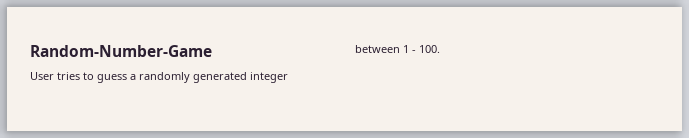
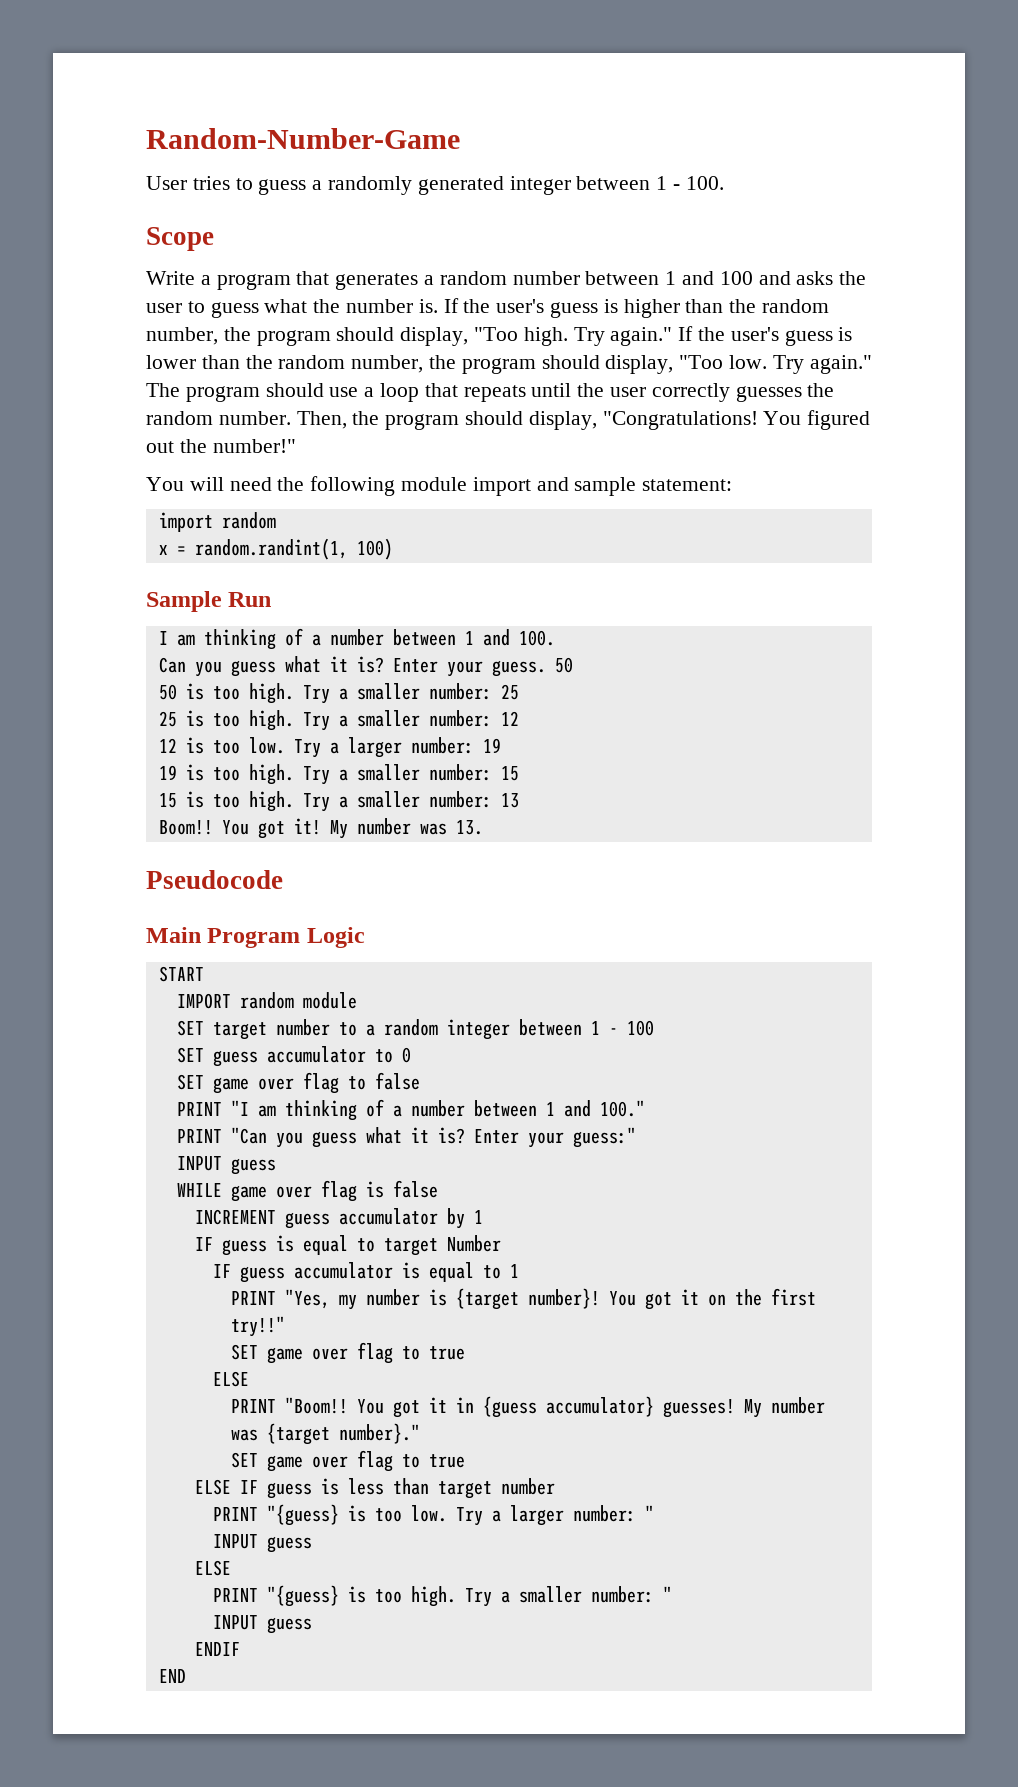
(440, 49) none -> [146,227,214,251] [146,271,867,290] [146,298,830,318] [146,326,853,346] [146,355,872,374] [146,383,835,402] [146,410,871,430] [146,439,296,453] [146,476,733,496] [158,512,276,532] [158,538,393,560] [146,591,272,612] [158,628,555,650] [158,656,573,677] [158,683,519,704] [158,710,519,731] [158,737,501,758] [158,764,519,785] [158,791,519,812] [158,818,483,839] [146,870,283,889] [146,927,365,948] [158,966,204,982] [176,992,357,1009] [176,1019,654,1040] [176,1046,411,1067] [176,1072,420,1094] [176,1099,645,1121] [176,1127,636,1148] [176,1156,276,1175] [176,1180,438,1202] [194,1208,483,1229] [194,1235,501,1256] [212,1262,519,1283] [230,1288,816,1310] [230,1316,285,1337] [230,1342,465,1364] [212,1371,249,1387] [230,1396,825,1418] [230,1423,420,1445] [230,1450,465,1472] [194,1478,555,1499] [212,1504,654,1526] [212,1534,312,1553] [194,1560,231,1576] [212,1585,672,1607] [212,1615,312,1634] [194,1642,240,1656] [158,1669,186,1683] // Scope // Write a program that generates a random number between 1 and 100 and asks the user to guess what the number is. If the user's guess is higher than the random number, the program should display, "Too high. Try again." If the user's guess is lower than the random number, the program should display, "Too low. Try again." The program should use a loop that repeats until the user correctly guesses the random number. Then, the program should display, "Congratulations! You figured out the number!" // You will need the following module import and sample statement: // import random // x = random.randint(1, 100) // Sample Run // I am thinking of a number between 1 and 100. // Can you guess what it is? Enter your guess. 50 // 50 is too high. Try a smaller number: 25 // 25 is too high. Try a smaller number: 12 // 12 is too low. Try a larger number: 19 // 19 is too high. Try a smaller number: 15 // 15 is too high. Try a smaller number: 13 // Boom!! You got it! My number was 13. // Pseudocode // Main Program Logic // START // IMPORT random module // SET target number to a random integer between 1 - 100 // SET guess accumulator to 0 // SET game over flag to false // PRINT "I am thinking of a number between 1 and 100." // PRINT "Can you guess what it is? Enter your guess:" // INPUT guess // WHILE game over flag is false // INCREMENT guess accumulator by 1 // IF guess is equal to target Number // IF guess accumulator is equal to 1 // PRINT "Yes, my number is {target number}! You got it on the first try!!" // SET game over flag to true // ELSE // PRINT "Boom!! You got it in {guess accumulator} guesses! My number was {target number}." // SET game over flag to true // ELSE IF guess is less than target number // PRINT "{guess} is too low. Try a larger number: " // INPUT guess // ELSE // PRINT "{guess} is too high. Try a smaller number: " // INPUT guess // ENDIF // END

